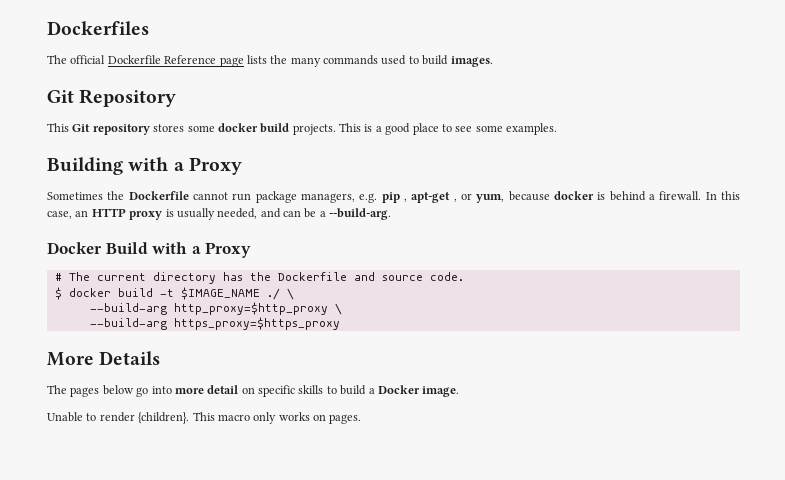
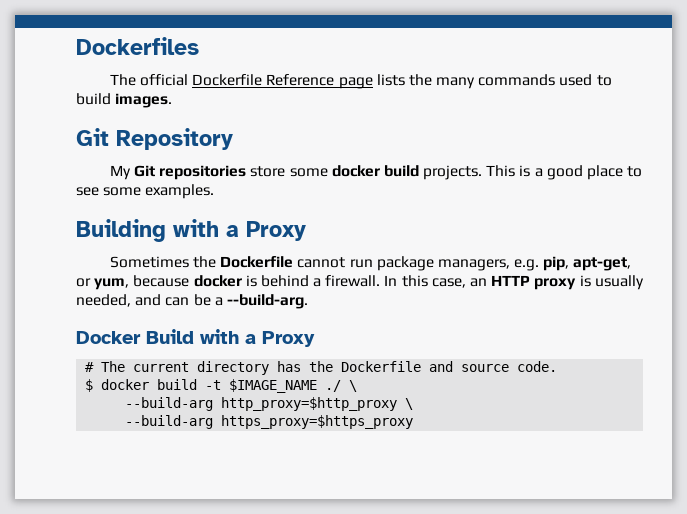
[47,123,185,135] This Git repository stores -> [109,165,286,180] My Git repositories store
[381,192,457,203] pip , apt-get , -> [543,256,632,271] pip, apt-get,
[47,351,161,366] [47,385,460,397] [47,412,362,424] // More Details // The pages below go into more detail on specific skills to build a Docker image. // Unable to render {children}. This macro only works on pages. -> (414, 422) none

